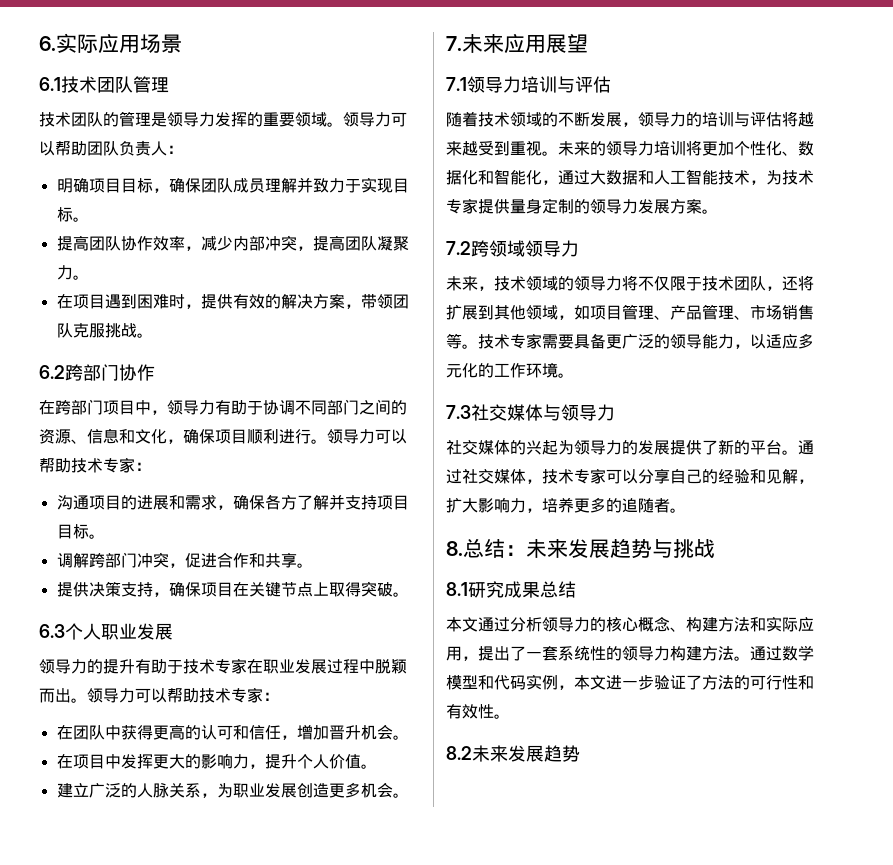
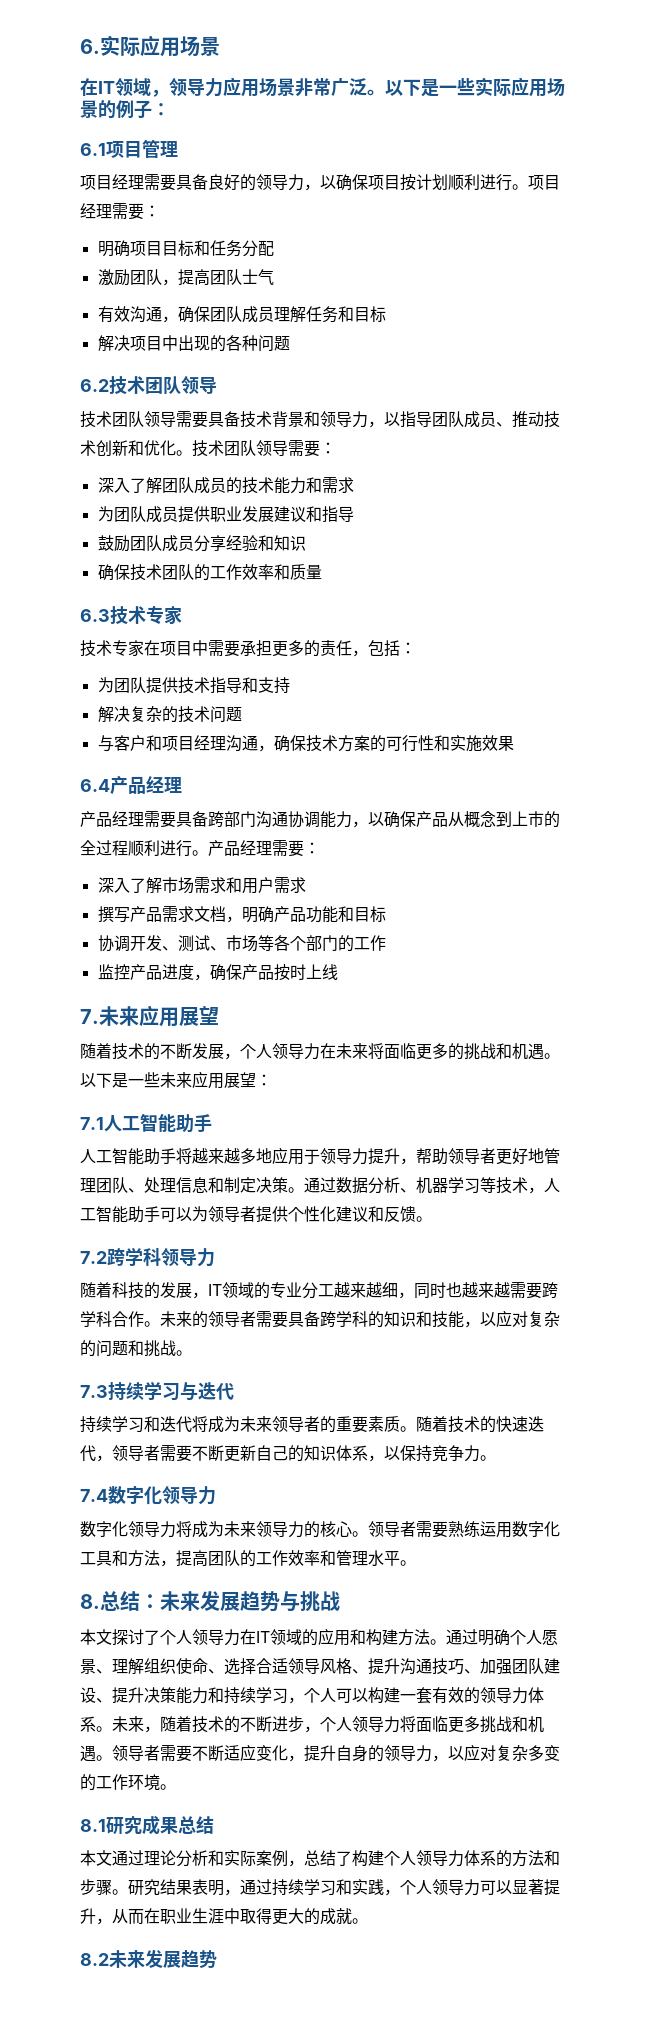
(182, 43) none -> [80,77,565,97] [80,100,170,119] // 在IT领域，领导力应用场景非常广泛。以下是一些实际应用场景的例子：
[61,76,133,93] 技术团队 -> [106,141,142,158] 项目
[39,111,407,127] [39,140,183,156] [56,178,153,193] 技术团队的管理是领导力发挥的重要领域。领导力可以帮助团队负责人： // 明确项目目标 -> [80,174,560,191] [80,203,160,220] [97,240,274,257] [97,269,274,286] [97,306,162,323] 项目经理需要具备良好的领导力，以确保项目按计划顺利进行。项目经理需要： // 明确项目目标和任务分配 // 激励团队，提高团队士气 // 有效沟通
[296,177,409,193] [56,207,89,222] [56,235,409,251] [56,265,89,280] [56,294,409,309] [56,323,153,338] [39,364,155,381] [39,399,407,415] [39,428,407,444] [39,457,151,473] [56,494,409,510] [56,524,105,539] [56,552,313,568] [56,581,409,597] [39,623,173,640] [39,658,407,674] [39,687,279,703] [56,724,409,740] [56,753,377,769] [56,782,409,798] 并致力于实现目标。 // 提高团队协作效率，减少内部冲突，提高团队凝聚力。 // 在项目遇到困难时，提供有效的解决方案，带领团队克服挑战。 // 6.2跨部门协作 // 在跨部门项目中，领导力有助于协调不同部门之间的资源、信息和文化，确保项目顺利进行。领导力可以帮助技术专家： // 沟通项目的进展和需求，确保各方了解并支持项目目标。 // 调解跨部门冲突，促进合作和共享。 // 提供决策支持，确保项目在关键节点上取得突破。 // 6.3个人职业发展 // 领导力的提升有助于技术专家在职业发展过程中脱颖而出。领导力可以帮助技术专家： // 在团队中获得更高的认可和信任，增加晋升机会。 // 在项目中发挥更大的影响力，提升个人价值。 // 建立广泛的人脉关系，为职业发展创造更多机会。 -> [305,306,386,323] [97,335,290,352] [80,376,217,395] [80,411,560,428] [80,440,336,457] [97,477,354,494] [97,506,354,523] [97,535,306,552] [97,564,322,581] [80,605,182,625] [80,640,416,657] [97,677,290,694] [97,706,242,723] [97,735,514,752] [80,776,182,795] [80,811,560,828] [80,840,320,857] [97,877,306,894] [97,906,386,923] [97,935,386,952] [97,964,338,981] 任务和目标 // 解决项目中出现的各种问题 // 6.2技术团队领导 // 技术团队领导需要具备技术背景和领导力，以指导团队成员、推动技术创新和优化。技术团队领导需要： // 深入了解团队成员的技术能力和需求 // 为团队成员提供职业发展建议和指导 // 鼓励团队成员分享经验和知识 // 确保技术团队的工作效率和质量 // 6.3技术专家 // 技术专家在项目中需要承担更多的责任，包括： // 为团队提供技术指导和支持 // 解决复杂的技术问题 // 与客户和项目经理沟通，确保技术方案的可行性和实施效果 // 6.4产品经理 // 产品经理需要具备跨部门沟通协调能力，以确保产品从概念到上市的全过程顺利进行。产品经理需要： // 深入了解市场需求和用户需求 // 撰写产品需求文档，明确产品功能和目标 // 协调开发、测试、市场等各个部门的工作 // 监控产品进度，确保产品按时上线
[446,76,611,93] [446,111,542,127] // 7.1领导力培训与评估 // 随着技术领域 -> [80,1043,144,1060] // 随着技术
[638,111,814,127] [446,140,814,156] [446,169,814,185] [446,198,718,214] [446,240,579,257] [446,275,814,291] [446,304,814,320] [446,333,814,349] [446,362,574,378] [446,404,615,421] [446,439,814,455] [446,468,814,484] [446,497,670,513] 领导力的培训与评估将越来越受到重视。未来的领导力培训将更加个性化、数据化和智能化，通过大数据和人工智能技术，为技术专家提供量身定制的领导力发展方案。 // 7.2跨领域领导力 // 未来，技术领域的领导力将不仅限于技术团队，还将扩展到其他领域，如项目管理、产品管理、市场销售等。技术专家需要具备更广泛的领导能力，以适应多元化的工作环境。 // 7.3社交媒体与领导力 // 社交媒体的兴起为领导力的发展提供了新的平台。通过社交媒体，技术专家可以分享自己的经验和见解，扩大影响力，培养更多的追随者 -> [240,1043,560,1060] [80,1071,272,1089] [80,1113,212,1133] [80,1147,560,1165] [80,1177,560,1194] [80,1206,432,1223] [80,1247,215,1267] [80,1282,558,1299] [80,1310,560,1328] [80,1340,192,1357] [80,1381,234,1401] [80,1416,544,1433] [80,1445,496,1462] [80,1486,216,1505] [80,1521,560,1538] [80,1550,400,1567] 个人领导力在未来将面临更多的挑战和机遇。以下是一些未来应用展望： // 7.1人工智能助手 // 人工智能助手将越来越多地应用于领导力提升，帮助领导者更好地管理团队、处理信息和制定决策。通过数据分析、机器学习等技术，人工智能助手可以为领导者提供个性化建议和反馈。 // 7.2跨学科领导力 // 随着科技的发展，IT领域的专业分工越来越细，同时也越来越需要跨学科合作。未来的领导者需要具备跨学科的知识和技能，以应对复杂的问题和挑战。 // 7.3持续学习与迭代 // 持续学习和迭代将成为未来领导者的重要素质。随着技术的快速迭代，领导者需要不断更新自己的知识体系，以保持竞争力。 // 7.4数字化领导力 // 数字化领导力将成为未来领导力的核心。领导者需要熟练运用数字化工具和方法，提高团队的工作效率和管理水平
(715, 548) none -> [80,1628,558,1646] [80,1658,560,1675] [80,1687,544,1704] [80,1716,544,1733] [80,1744,560,1762] [80,1774,176,1791] // 本文探讨了个人领导力在IT领域的应用和构建方法。通过明确个人愿景、理解组织使命、选择合适领导风格、提升沟通技巧、加强团队建设、提升决策能力和持续学习，个人可以构建一套有效的领导力体系。未来，随着技术的不断进步，个人领导力将面临更多挑战和机遇。领导者需要不断适应变化，提升自身的领导力，以应对复杂多变的工作环境。
[510,616,814,632] [446,645,814,661] [446,674,814,690] [446,704,494,719] 分析领导力的核心概念、构建方法和实际应用，提出了一套系统性的领导力构建方法。通过数学模型和代码实例，本文进一步验证了方法的可行性和有效性 -> [144,1850,560,1867] [80,1879,560,1896] [80,1908,352,1925] 理论分析和实际案例，总结了构建个人领导力体系的方法和步骤。研究结果表明，通过持续学习和实践，个人领导力可以显著提升，从而在职业生涯中取得更大的成就

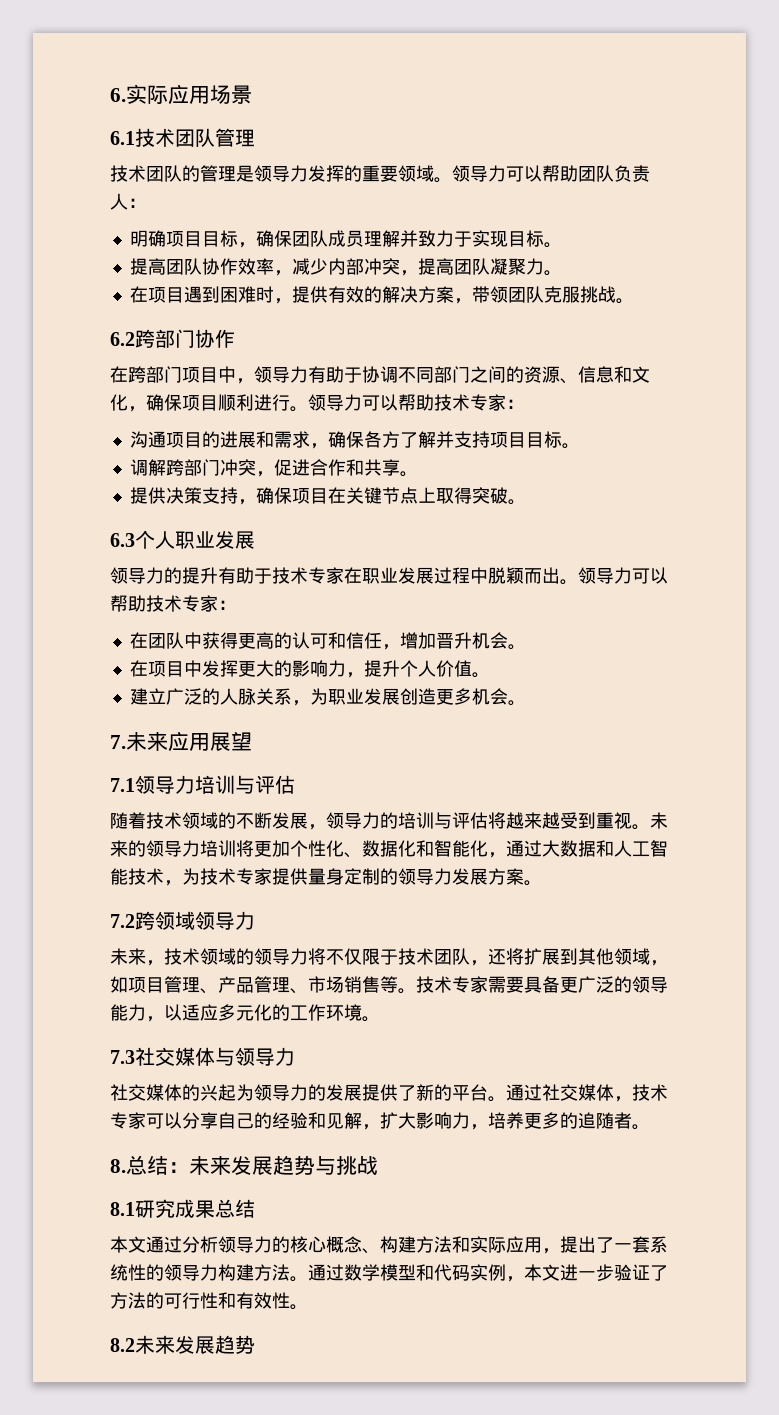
[80,77,565,97] [80,100,170,119] [80,139,178,159] [80,174,560,191] [80,203,160,220] [97,240,274,257] [97,269,274,286] [97,306,162,323] 在IT领域，领导力应用场景非常广泛。以下是一些实际应用场景的例子： // 6.1项目管理 // 项目经理需要具备良好的领导力，以确保项目按计划顺利进行。项目经理需要： // 明确项目目标和任务分配 // 激励团队，提高团队士气 // 有效沟通 -> [110,128,255,147] [110,165,650,183] [110,193,146,210] [129,230,238,247] 6.1技术团队管理 // 技术团队的管理是领导力发挥的重要领域。领导力可以帮助团队负责人： // 明确项目目标
[305,306,386,323] [97,335,290,352] [80,376,217,395] [80,411,560,428] [80,440,336,457] [97,477,354,494] [97,506,354,523] [97,535,306,552] [97,564,322,581] [80,605,182,625] [80,640,416,657] [97,677,290,694] [97,706,242,723] [97,735,514,752] [80,776,182,795] [80,811,560,828] [80,840,320,857] [97,877,306,894] [97,906,386,923] [97,935,386,952] [97,964,338,981] 任务和目标 // 解决项目中出现的各种问题 // 6.2技术团队领导 // 技术团队领导需要具备技术背景和领导力，以指导团队成员、推动技术创新和优化。技术团队领导需要： // 深入了解团队成员的技术能力和需求 // 为团队成员提供职业发展建议和指导 // 鼓励团队成员分享经验和知识 // 确保技术团队的工作效率和质量 // 6.3技术专家 // 技术专家在项目中需要承担更多的责任，包括： // 为团队提供技术指导和支持 // 解决复杂的技术问题 // 与客户和项目经理沟通，确保技术方案的可行性和实施效果 // 6.4产品经理 // 产品经理需要具备跨部门沟通协调能力，以确保产品从概念到上市的全过程顺利进行。产品经理需要： // 深入了解市场需求和用户需求 // 撰写产品需求文档，明确产品功能和目标 // 协调开发、测试、市场等各个部门的工作 // 监控产品进度，确保产品按时上线 -> [399,230,562,248] [129,258,562,276] [129,286,634,304] [110,329,235,348] [110,366,650,384] [110,394,524,412] [129,431,580,449] [129,459,418,477] [129,487,526,505] [110,530,255,549] [110,567,668,585] [110,595,236,612] [129,632,526,650] [129,660,490,678] [129,688,526,706] 并致力于实现目标。 // 提高团队协作效率，减少内部冲突，提高团队凝聚力。 // 在项目遇到困难时，提供有效的解决方案，带领团队克服挑战。 // 6.2跨部门协作 // 在跨部门项目中，领导力有助于协调不同部门之间的资源、信息和文化，确保项目顺利进行。领导力可以帮助技术专家： // 沟通项目的进展和需求，确保各方了解并支持项目目标。 // 调解跨部门冲突，促进合作和共享。 // 提供决策支持，确保项目在关键节点上取得突破。 // 6.3个人职业发展 // 领导力的提升有助于技术专家在职业发展过程中脱颖而出。领导力可以帮助技术专家： // 在团队中获得更高的认可和信任，增加晋升机会。 // 在项目中发挥更大的影响力，提升个人价值。 // 建立广泛的人脉关系，为职业发展创造更多机会。
[80,1043,144,1060] // 随着技术 -> [110,775,295,794] [110,812,218,829] // 7.1领导力培训与评估 // 随着技术领域
[240,1043,560,1060] [80,1071,272,1089] [80,1113,212,1133] [80,1147,560,1165] [80,1177,560,1194] [80,1206,432,1223] [80,1247,215,1267] [80,1282,558,1299] [80,1310,560,1328] [80,1340,192,1357] [80,1381,234,1401] [80,1416,544,1433] [80,1445,496,1462] [80,1486,216,1505] [80,1521,560,1538] [80,1550,400,1567] 个人领导力在未来将面临更多的挑战和机遇。以下是一些未来应用展望： // 7.1人工智能助手 // 人工智能助手将越来越多地应用于领导力提升，帮助领导者更好地管理团队、处理信息和制定决策。通过数据分析、机器学习等技术，人工智能助手可以为领导者提供个性化建议和反馈。 // 7.2跨学科领导力 // 随着科技的发展，IT领域的专业分工越来越细，同时也越来越需要跨学科合作。未来的领导者需要具备跨学科的知识和技能，以应对复杂的问题和挑战。 // 7.3持续学习与迭代 // 持续学习和迭代将成为未来领导者的重要素质。随着技术的快速迭代，领导者需要不断更新自己的知识体系，以保持竞争力。 // 7.4数字化领导力 // 数字化领导力将成为未来领导力的核心。领导者需要熟练运用数字化工具和方法，提高团队的工作效率和管理水平 -> [326,812,668,830] [110,840,668,858] [110,868,542,886] [110,911,255,930] [110,948,668,966] [110,976,668,994] [110,1004,380,1022] [110,1047,295,1066] [110,1084,668,1102] [110,1112,632,1130] 领导力的培训与评估将越来越受到重视。未来的领导力培训将更加个性化、数据化和智能化，通过大数据和人工智能技术，为技术专家提供量身定制的领导力发展方案。 // 7.2跨领域领导力 // 未来，技术领域的领导力将不仅限于技术团队，还将扩展到其他领域，如项目管理、产品管理、市场销售等。技术专家需要具备更广泛的领导能力，以适应多元化的工作环境。 // 7.3社交媒体与领导力 // 社交媒体的兴起为领导力的发展提供了新的平台。通过社交媒体，技术专家可以分享自己的经验和见解，扩大影响力，培养更多的追随者
[80,1628,558,1646] [80,1658,560,1675] [80,1687,544,1704] [80,1716,544,1733] [80,1744,560,1762] [80,1774,176,1791] // 本文探讨了个人领导力在IT领域的应用和构建方法。通过明确个人愿景、理解组织使命、选择合适领导风格、提升沟通技巧、加强团队建设、提升决策能力和持续学习，个人可以构建一套有效的领导力体系。未来，随着技术的不断进步，个人领导力将面临更多挑战和机遇。领导者需要不断适应变化，提升自身的领导力，以应对复杂多变的工作环境。 -> (378, 1165) none
[144,1850,560,1867] [80,1879,560,1896] [80,1908,352,1925] 理论分析和实际案例，总结了构建个人领导力体系的方法和步骤。研究结果表明，通过持续学习和实践，个人领导力可以显著提升，从而在职业生涯中取得更大的成就 -> [182,1236,668,1254] [110,1264,668,1282] [110,1292,290,1309] 分析领导力的核心概念、构建方法和实际应用，提出了一套系统性的领导力构建方法。通过数学模型和代码实例，本文进一步验证了方法的可行性和有效性

